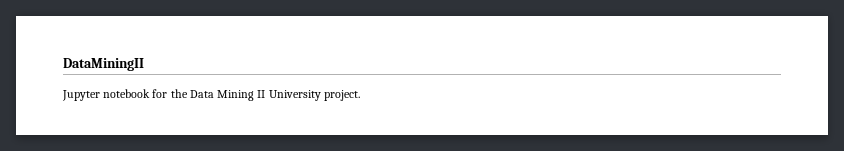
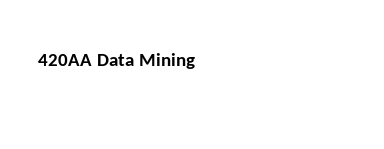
[63,58,144,71] [62,89,360,101] DataMiningII // Jupyter notebook for the Data Mining II University project. -> [38,53,195,69] 420AA Data Mining

